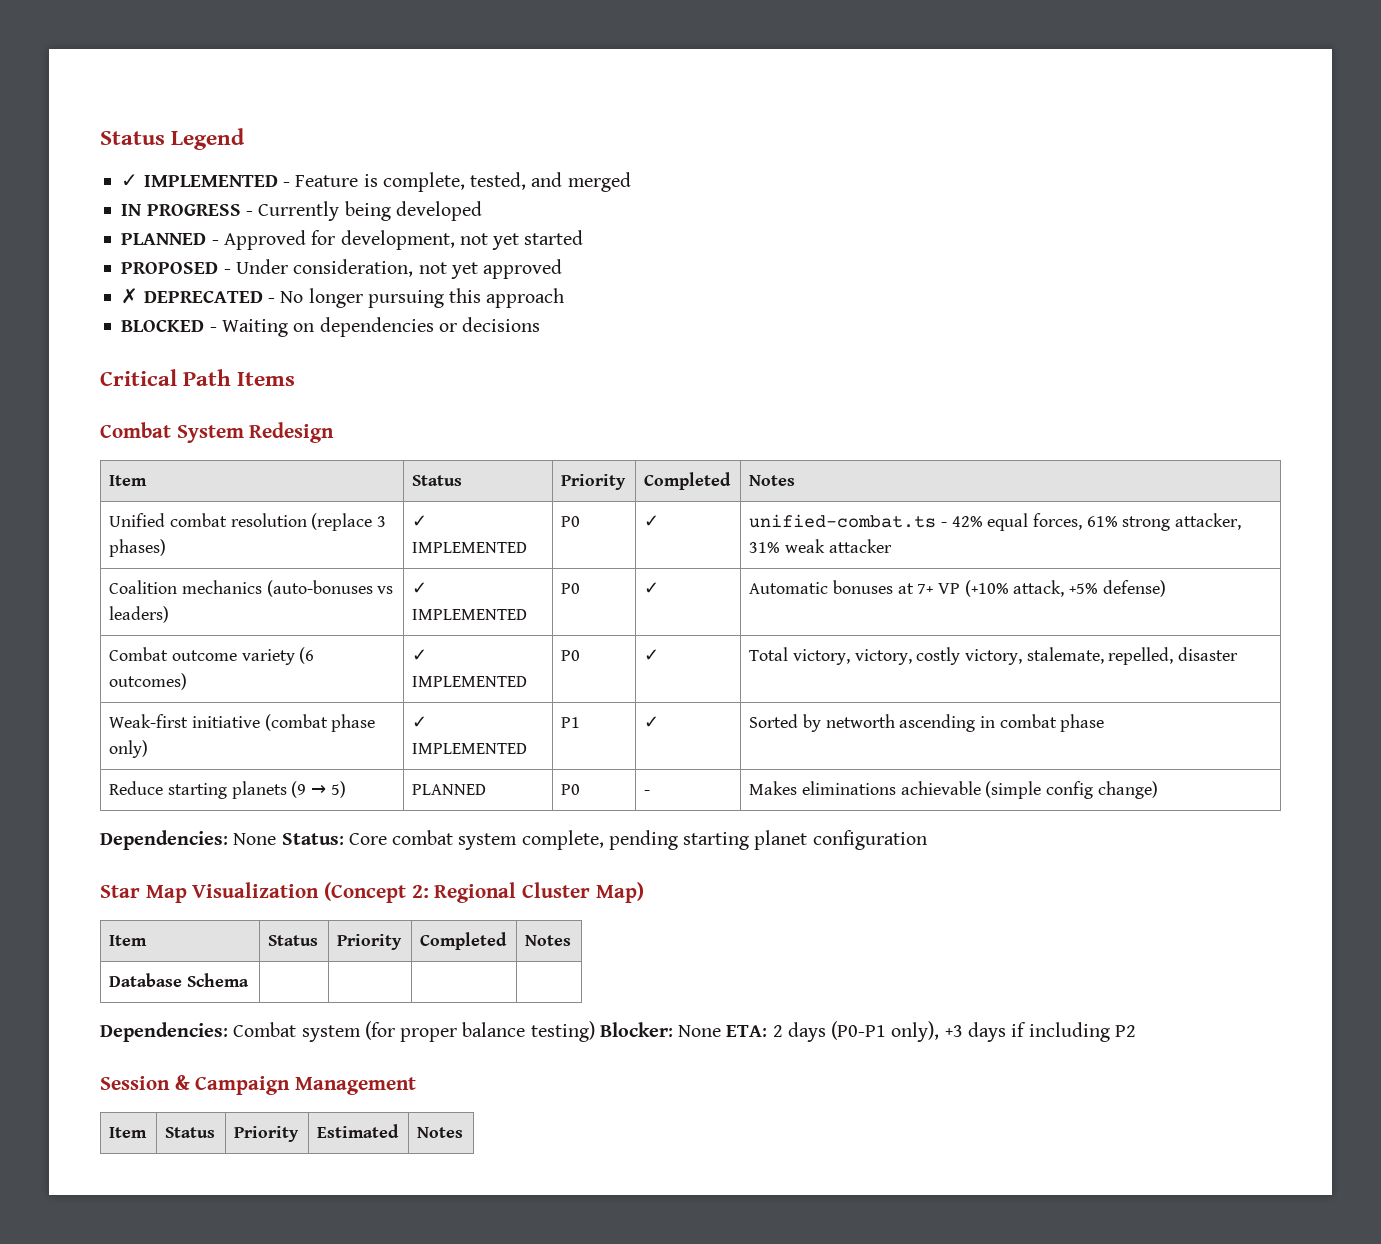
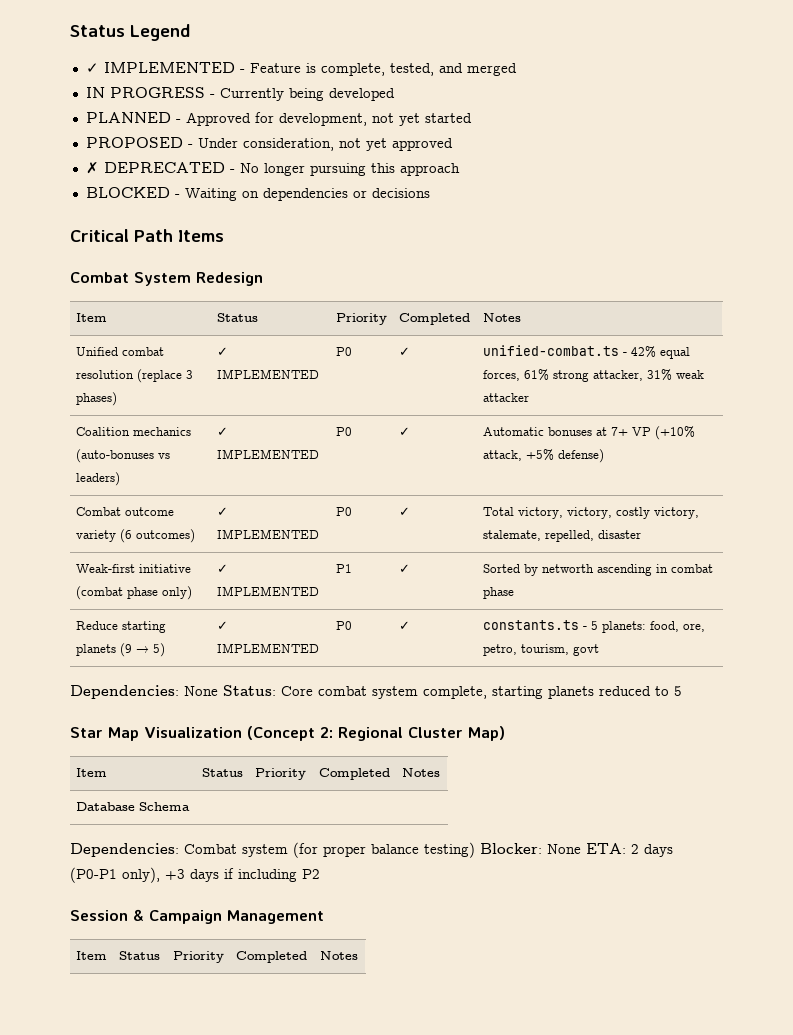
[412,784,487,795] [561,784,581,795] [644,790,651,795] [749,781,1158,799] PLANNED | P0 | - | Makes eliminations achievable (simple config change) -> [216,621,228,630] [216,643,319,653] [335,621,352,630] [398,621,410,630] [482,620,705,633] [482,644,599,656] ✓ IMPLEMENTED | P0 | ✓ | constants.ts - 5 planets: food, ore, petro, tourism, govt
[608,830,927,850] pending starting planet configuration -> [492,686,682,699] starting planets reduced to 5
[317,1124,400,1138] Estimated -> [235,951,307,963] Completed

